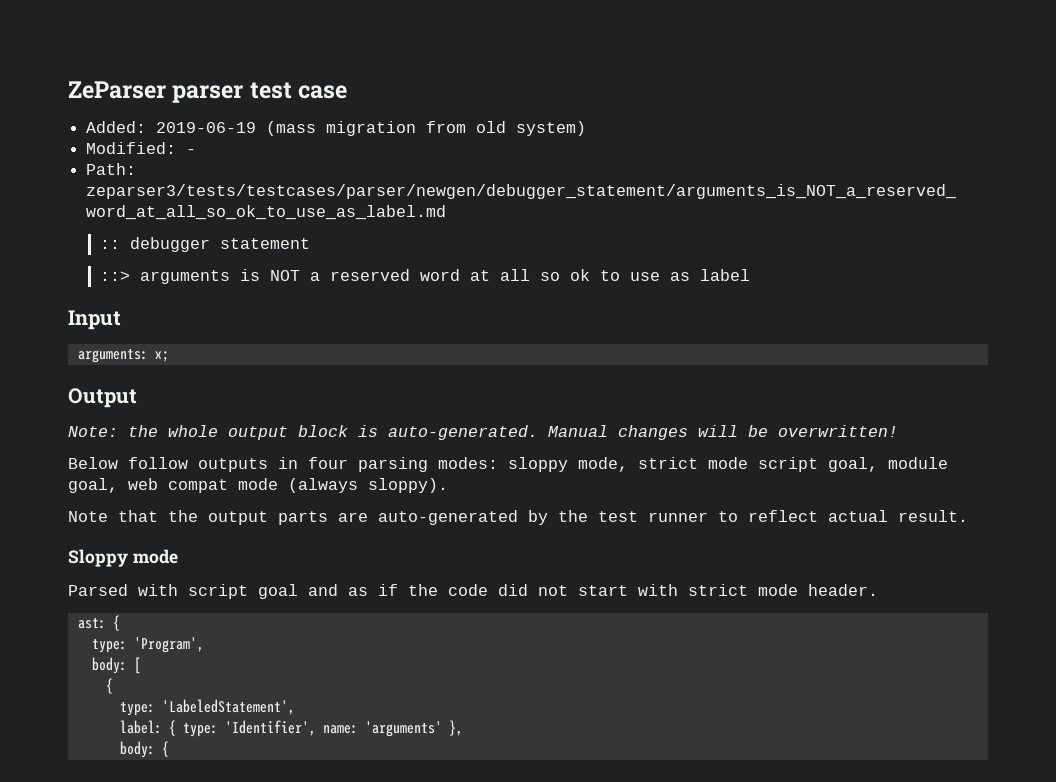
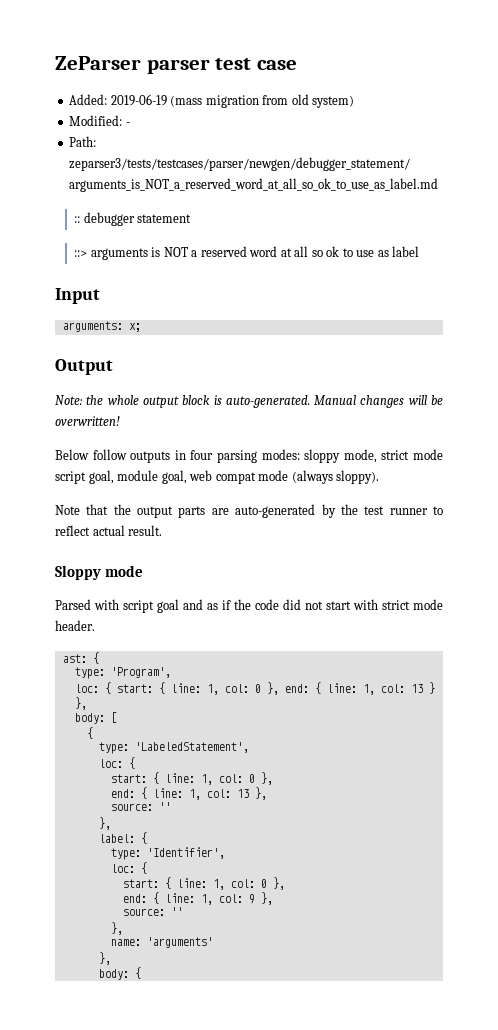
(204, 645) none -> [74,682,435,695] [74,697,87,710] // loc: { start: { line: 1, col: 0 }, end: { line: 1, col: 13 } },
(295, 707) none -> [98,757,135,769] [110,772,273,785] [110,787,267,800] [110,802,171,811] [98,817,111,830] // loc: { // start: { line: 1, col: 0 }, // end: { line: 1, col: 13 }, // source: '' // },
(176, 728) none -> (147, 838) //
(316, 728) none -> [110,862,147,874] [122,877,285,890] [122,892,273,905] [122,907,183,916] [110,922,123,935] // loc: { // start: { line: 1, col: 0 }, // end: { line: 1, col: 9 }, // source: '' // }, //
(442, 729) none -> (213, 942) //

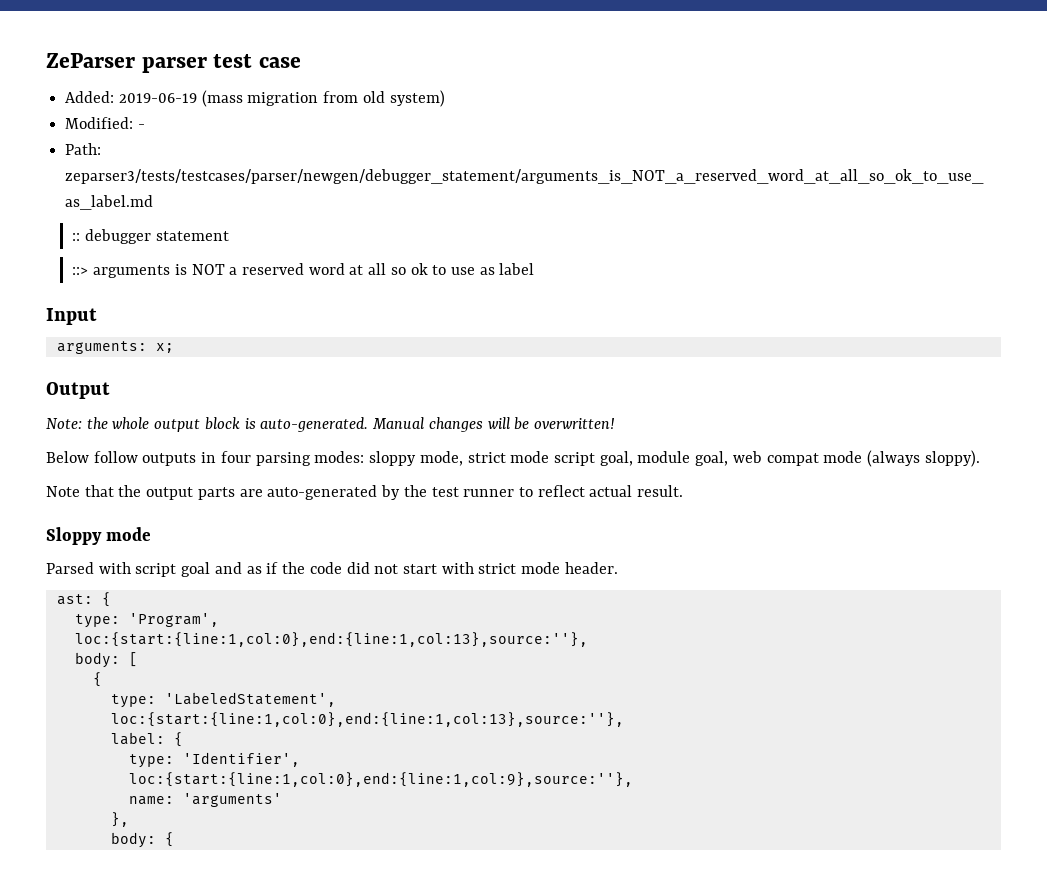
[74,682,435,695] [74,697,87,710] loc: { start: { line: 1, col: 0 }, end: { line: 1, col: 13 } }, -> [74,632,588,647] loc:{start:{line:1,col:0},end:{line:1,col:13},source:''},
[98,757,135,769] [110,772,273,785] [110,787,267,800] [110,802,171,811] [98,817,111,830] [98,832,147,844] [110,847,225,860] [110,862,147,874] [122,877,285,890] [122,892,273,905] [122,907,183,916] [110,922,123,935] loc: { // start: { line: 1, col: 0 }, // end: { line: 1, col: 13 }, // source: '' // }, // label: { // type: 'Identifier', // loc: { // start: { line: 1, col: 0 }, // end: { line: 1, col: 9 }, // source: '' // }, -> [110,712,624,727] [110,732,183,747] [128,752,300,768] [128,772,633,787] loc:{start:{line:1,col:0},end:{line:1,col:13},source:''}, // label: { // type: 'Identifier', // loc:{start:{line:1,col:0},end:{line:1,col:9},source:''},

